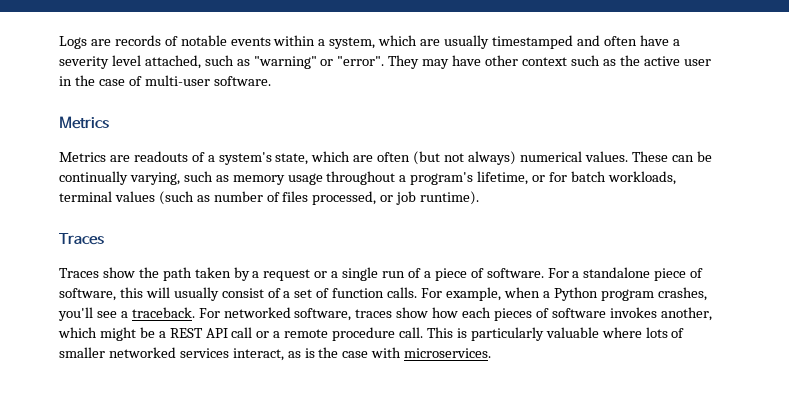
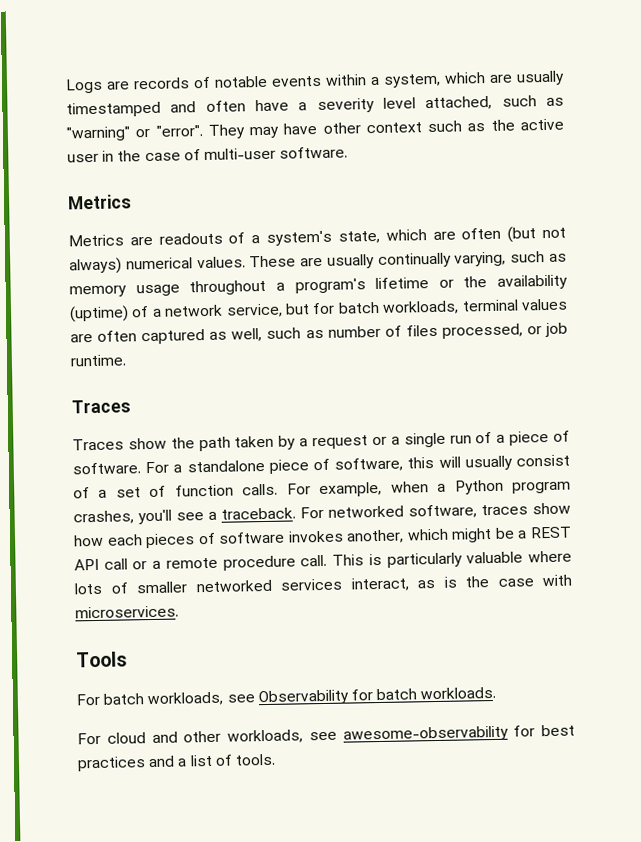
[671,151,712,162] can be -> [300,254,375,269] are usually
[477,171,546,185] lifetime, or -> [375,274,568,290] [69,303,310,323] lifetime or the availability (uptime) of a network service, but
[158,191,194,205] (such -> [70,327,302,345] are often captured as well, such
[420,191,480,205] runtime). -> [70,354,126,367] runtime.
(492, 353) none -> [76,651,127,668] [76,686,497,707] [77,724,575,745] [77,753,276,772] // Tools // For batch workloads, see Observability for batch workloads. // For cloud and other workloads, see awesome-observability for best practices and a list of tools.

